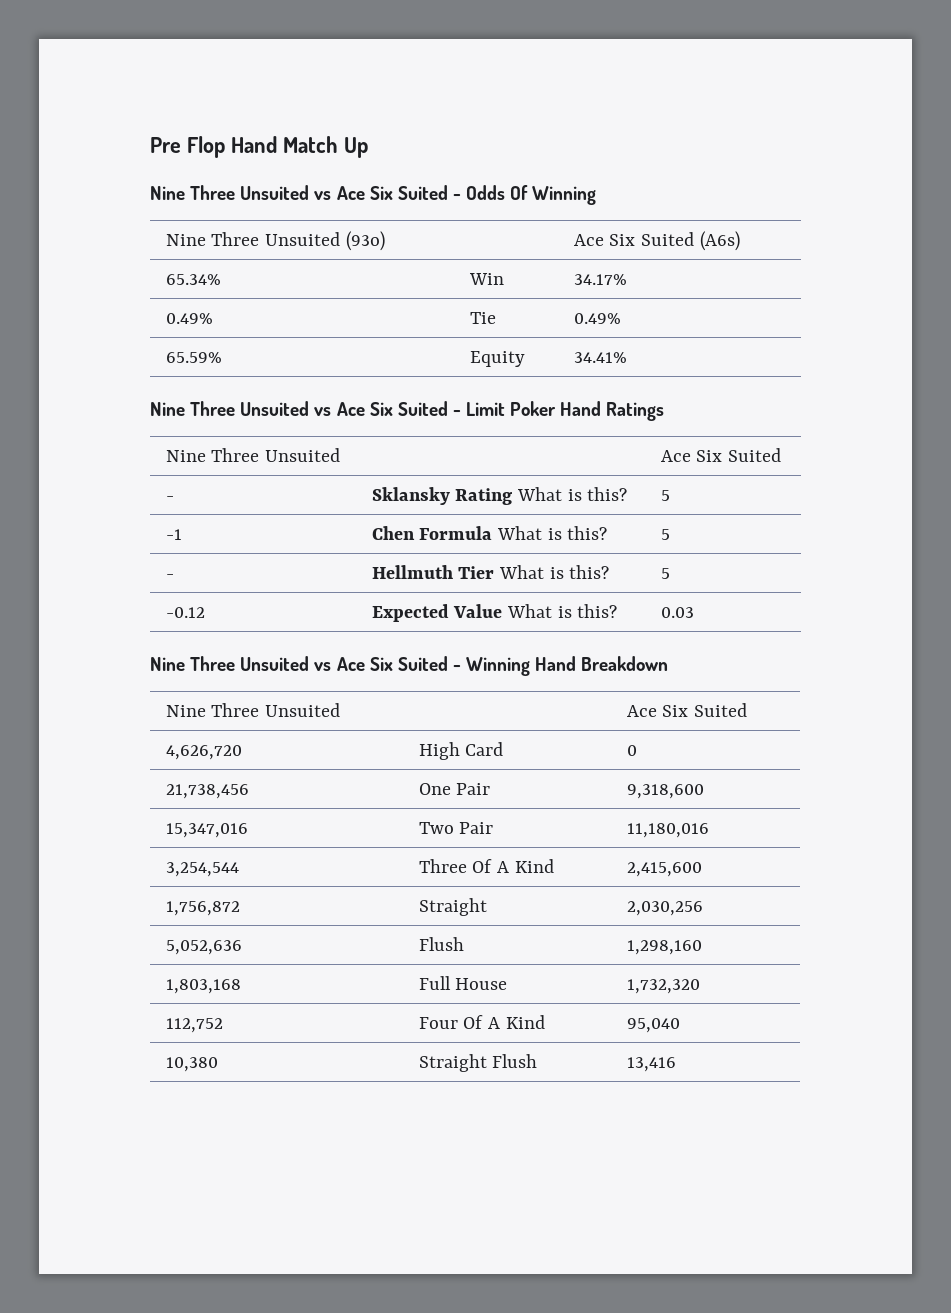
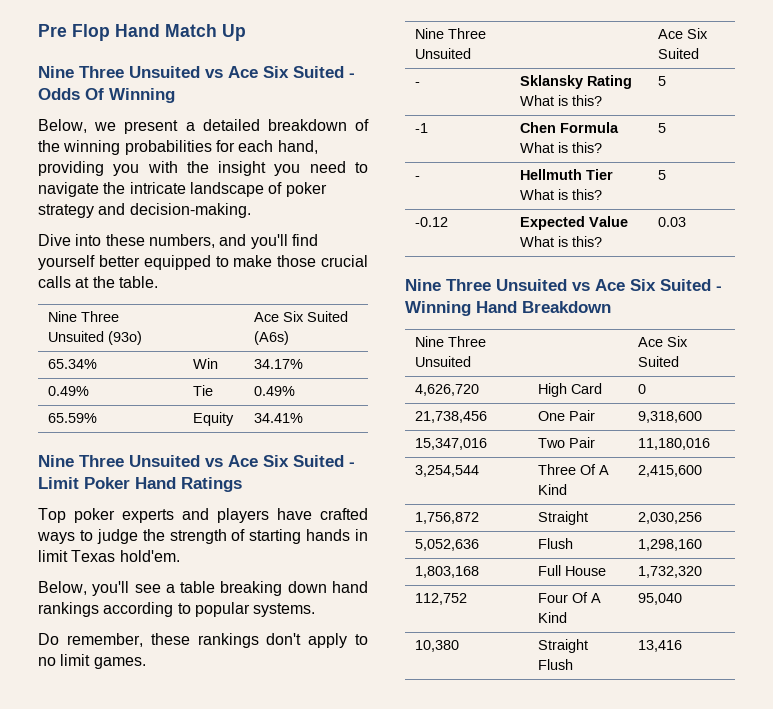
(597, 195) none -> [38,119,369,134] [38,140,318,155] [38,161,368,176] [38,182,327,197] [38,203,251,218] [38,234,318,249] [38,255,368,270] [38,276,158,288] // Below, we present a detailed breakdown of the winning probabilities for each hand, providing you with the insight you need to navigate the intricate landscape of poker strategy and decision-making. // Dive into these numbers, and you'll find yourself better equipped to make those crucial calls at the table.
(665, 411) none -> [38,508,368,523] [37,529,368,544] [38,550,180,562] [38,581,368,596] [38,602,316,617] [38,633,368,648] [38,654,146,669] // Top poker experts and players have crafted ways to judge the strength of starting hands in limit Texas hold'em. // Below, you'll see a table breaking down hand rankings according to popular systems. // Do remember, these rankings don't apply to no limit games.

